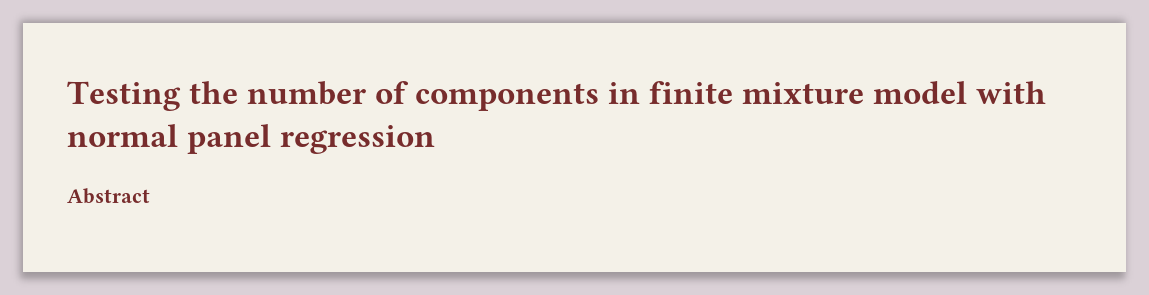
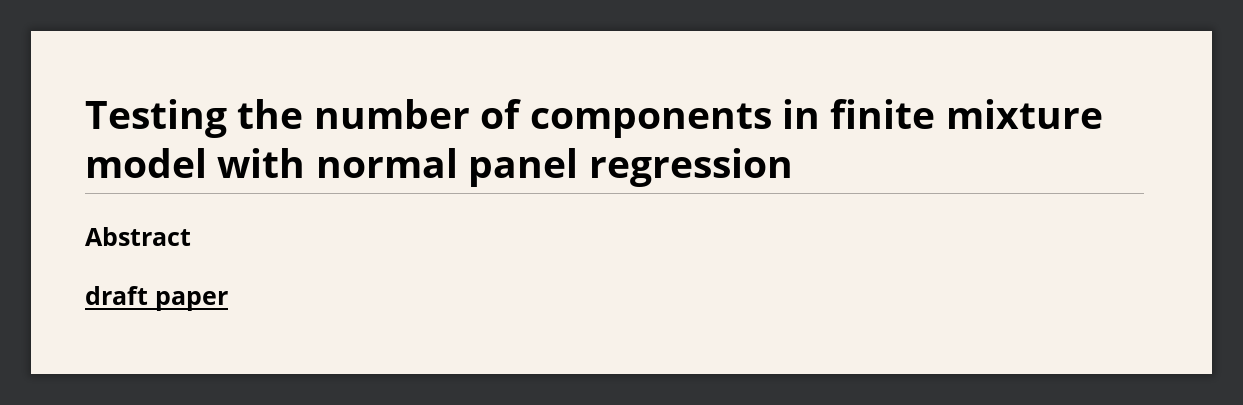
(150, 196) none -> [85,286,228,311] // draft paper

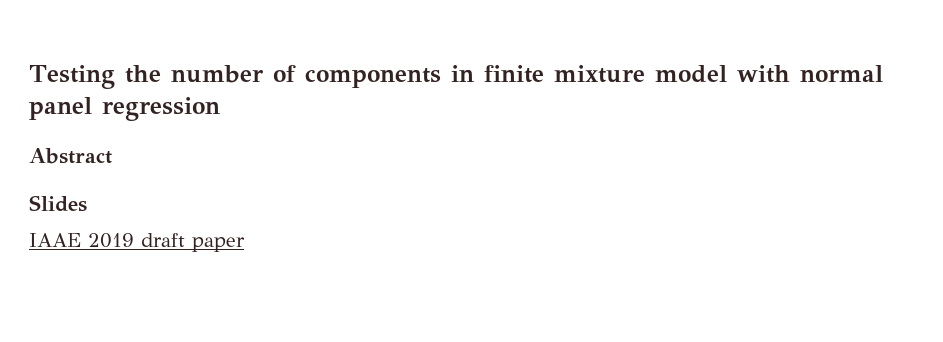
(191, 236) none -> [29,195,87,212] [29,233,134,248] Slides // IAAE 2019

